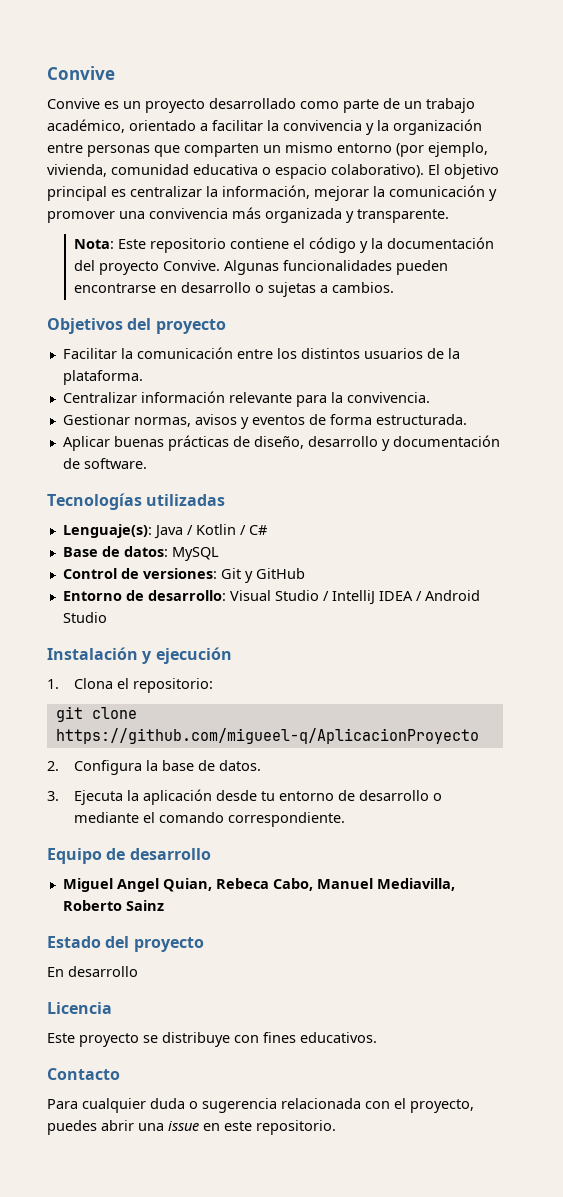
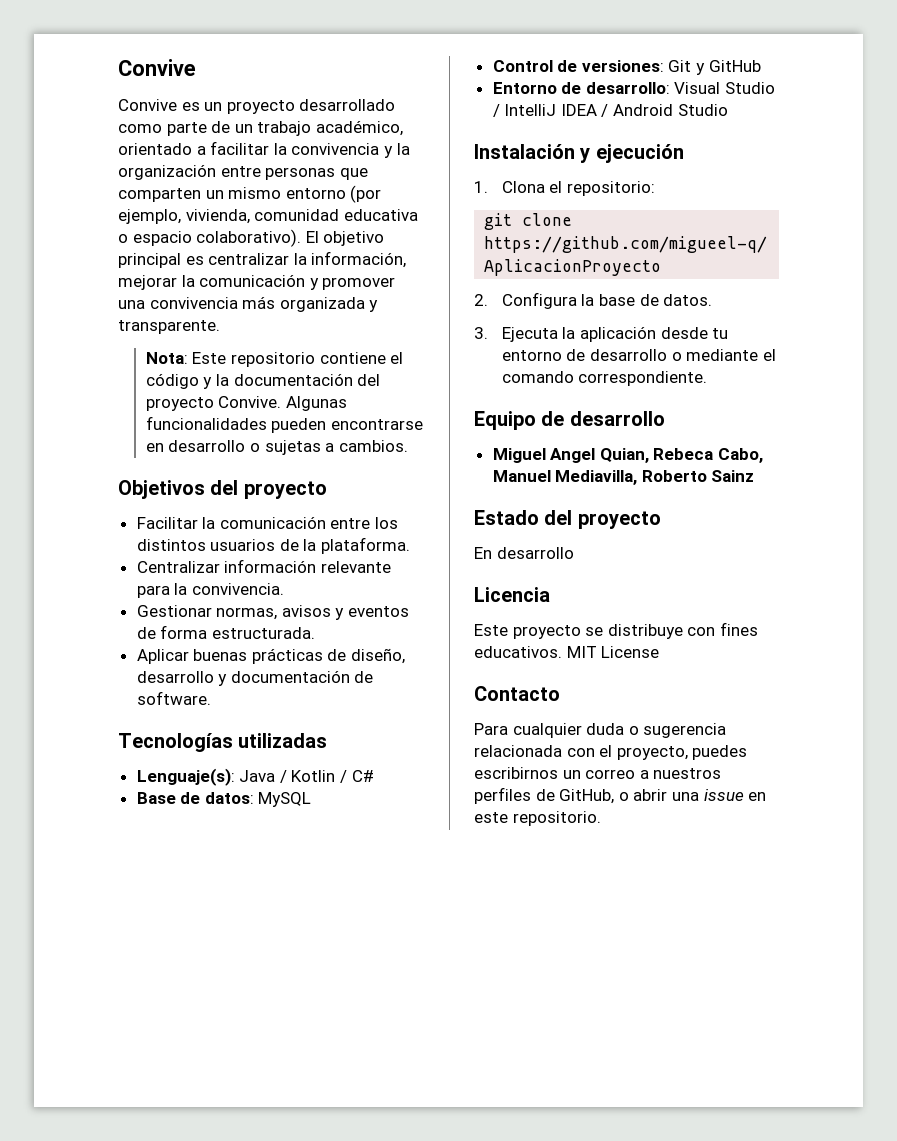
(377, 1037) none -> [566,646,660,658] MIT License
(97, 1127) none -> [474,767,722,779] [474,787,629,804] escribirnos un correo a nuestros perfiles de GitHub, o

